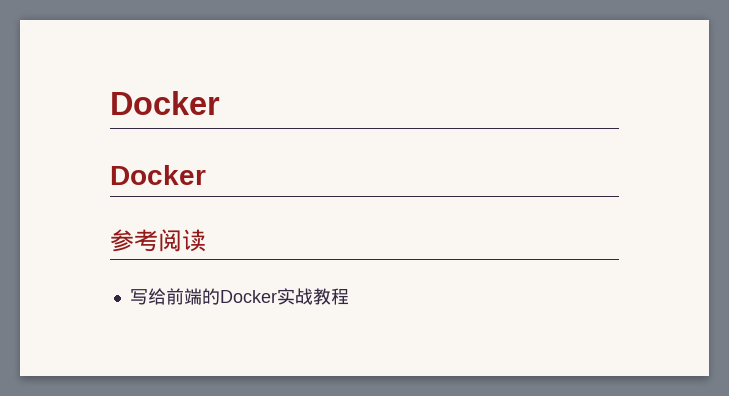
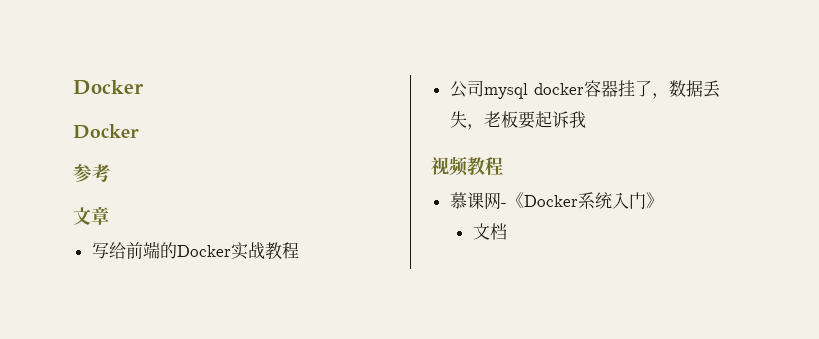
[158,229,206,252] 阅读 -> [73,206,109,225] // 文章
(349, 296) none -> [449,80,720,99] [449,111,586,130] [431,156,503,176] [449,192,663,210] [472,223,507,240] // 公司mysql docker容器挂了，数据丢失，老板要起诉我 // 视频教程 // 慕课网-《Docker系统入门》 // 文档

